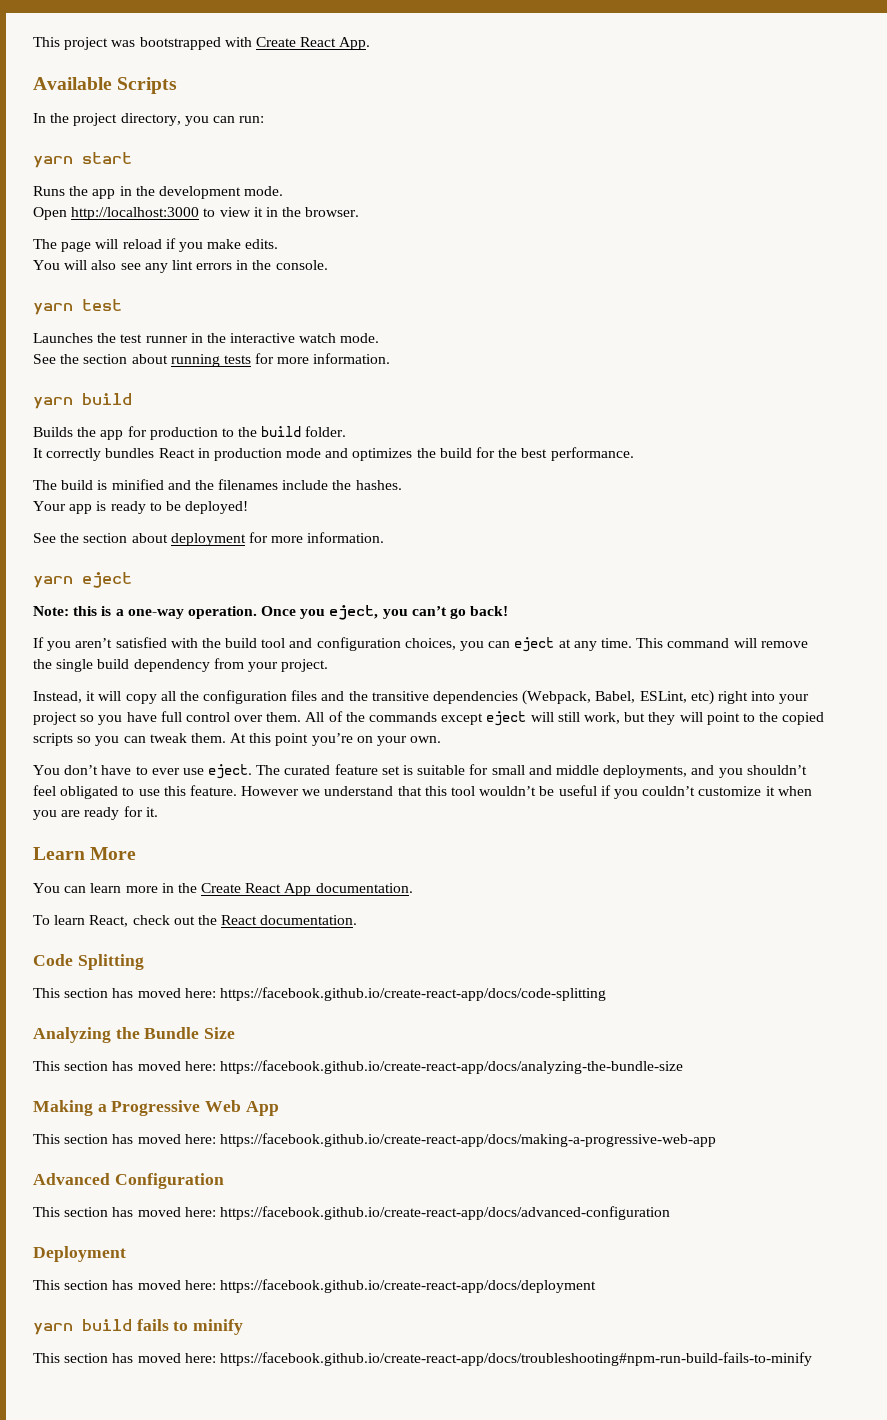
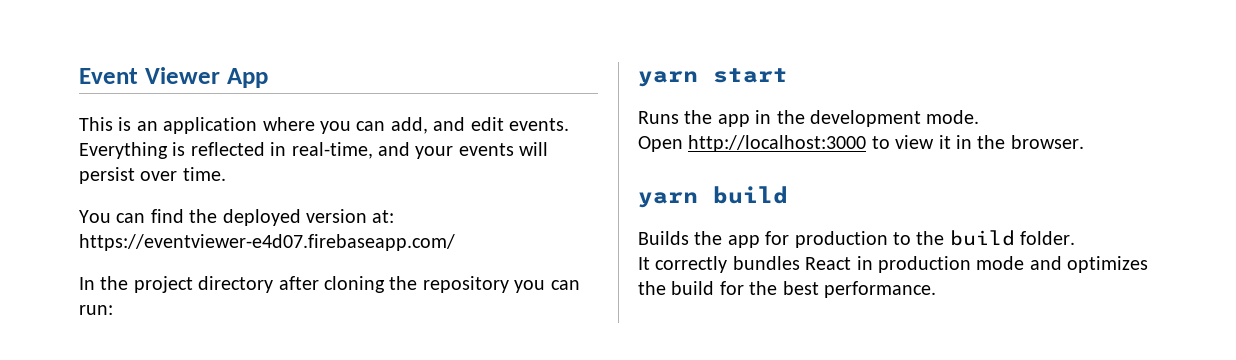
[33,37,371,50] [33,77,178,94] [33,113,181,126] This project was bootstrapped with Create React App. // Available Scripts // In the project directory, -> [79,67,268,88] [79,117,569,134] [79,142,549,159] [79,167,226,184] [79,209,395,226] [79,234,455,251] [79,276,509,293] Event Viewer App // This is an application where you can add, and edit events. Everything is reflected in real-time, and your events will persist over time. // You can find the deployed version at: https://eventviewer-e4d07.firebaseapp.com/ // In the project directory after cloning the repository
[33,238,279,252] [33,260,328,273] [33,299,122,315] [33,333,380,343] [33,353,391,367] // The page will reload if you make edits. // You will also see any lint errors in the console. // yarn test // Launches the test runner in the interactive watch mode. // See the section about running tests for more information. -> (1084, 142) none
[33,479,402,490] [33,501,249,514] [33,532,385,546] [33,572,132,588] [33,605,509,620] [33,637,808,652] [33,658,329,672] [33,690,810,705] [33,711,825,726] [33,733,442,746] [33,764,807,779] [33,785,812,799] [33,806,158,820] [33,847,137,860] [33,883,413,896] [33,915,358,927] [33,954,144,970] [33,987,606,1001] [33,1027,236,1043] [33,1060,683,1074] [33,1100,279,1116] [33,1133,716,1147] [33,1173,224,1189] [33,1206,670,1220] [33,1246,126,1262] [33,1279,596,1293] [33,1319,244,1335] [33,1352,812,1366] // The build is minified and the filenames include the hashes. // Your app is ready to be deployed! // See the section about deployment for more information. // yarn eject // Note: this is a one-way operation. Once you eject, you can’t go back! // If you aren’t satisfied with the build tool and configuration choices, you can eject at any time. This command will remove the single build dependency from your project. // Instead, it will copy all the configuration files and the transitive dependencies (Webpack, Babel, ESLint, etc) right into your project so you have full control over them. All of the commands except eject will still work, but they will point to the copied scripts so you can tweak them. At this point you’re on your own. // You don’t have to ever use eject. The curated feature set is suitable for small and middle deployments, and you shouldn’t feel obligated to use this feature. However we understand that this tool wouldn’t be useful if you couldn’t customize it when you are ready for it. // Learn More // You can learn more in the Create React App documentation. // To learn React, check out the React documentation. // Code Splitting // This section has moved here: https://facebook.github.io/create-react-app/docs/code-splitting // Analyzing the Bundle Size // This section has moved here: https://facebook.github.io/create-react-app/docs/analyzing-the-bundle-size // Making a Progressive Web App // This section has moved here: https://facebook.github.io/create-react-app/docs/making-a-progressive-web-app // Advanced Configuration // This section has moved here: https://facebook.github.io/create-react-app/docs/advanced-configuration // Deployment // This section has moved here: https://facebook.github.io/create-react-app/docs/deployment // yarn build fails to minify // This section has moved here: https://facebook.github.io/create-react-app/docs/troubleshooting#npm-run-build-fails-to-minify -> (936, 289) none

